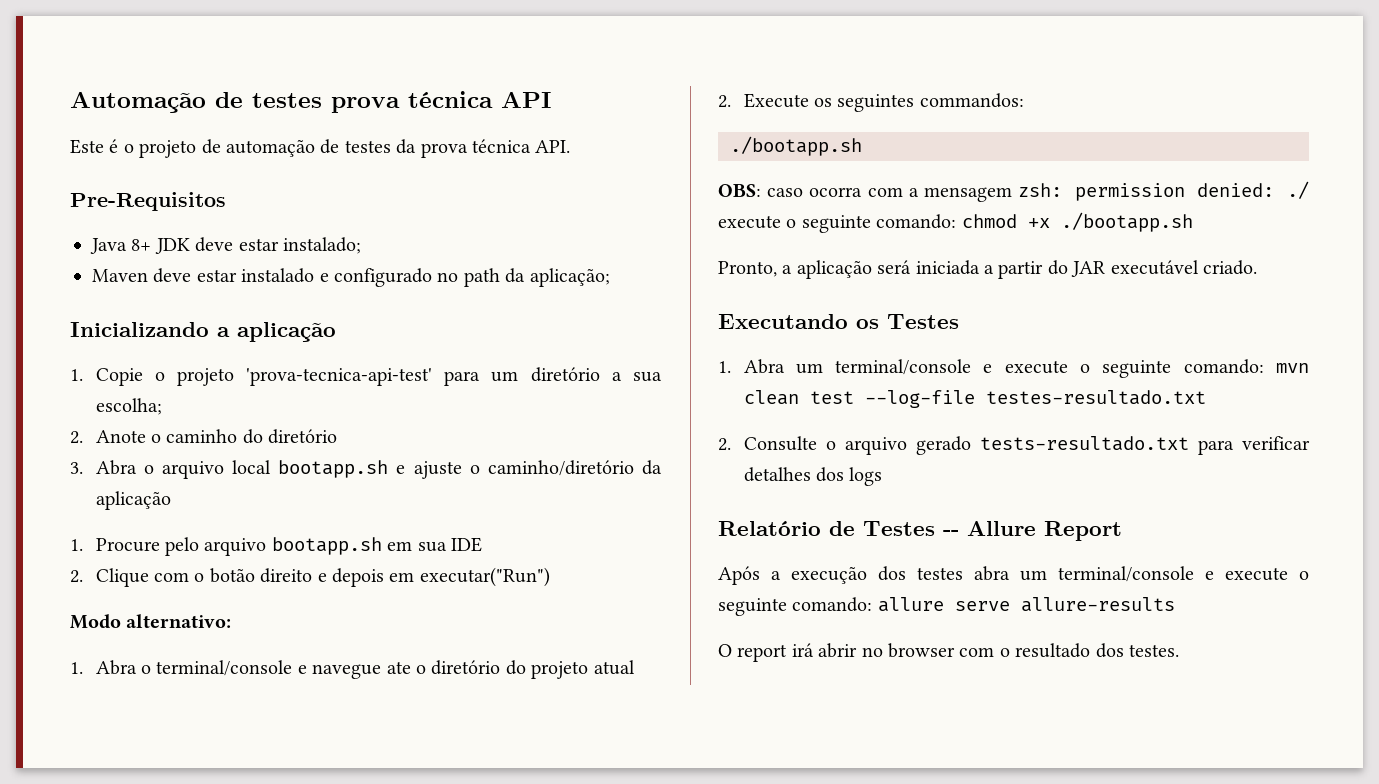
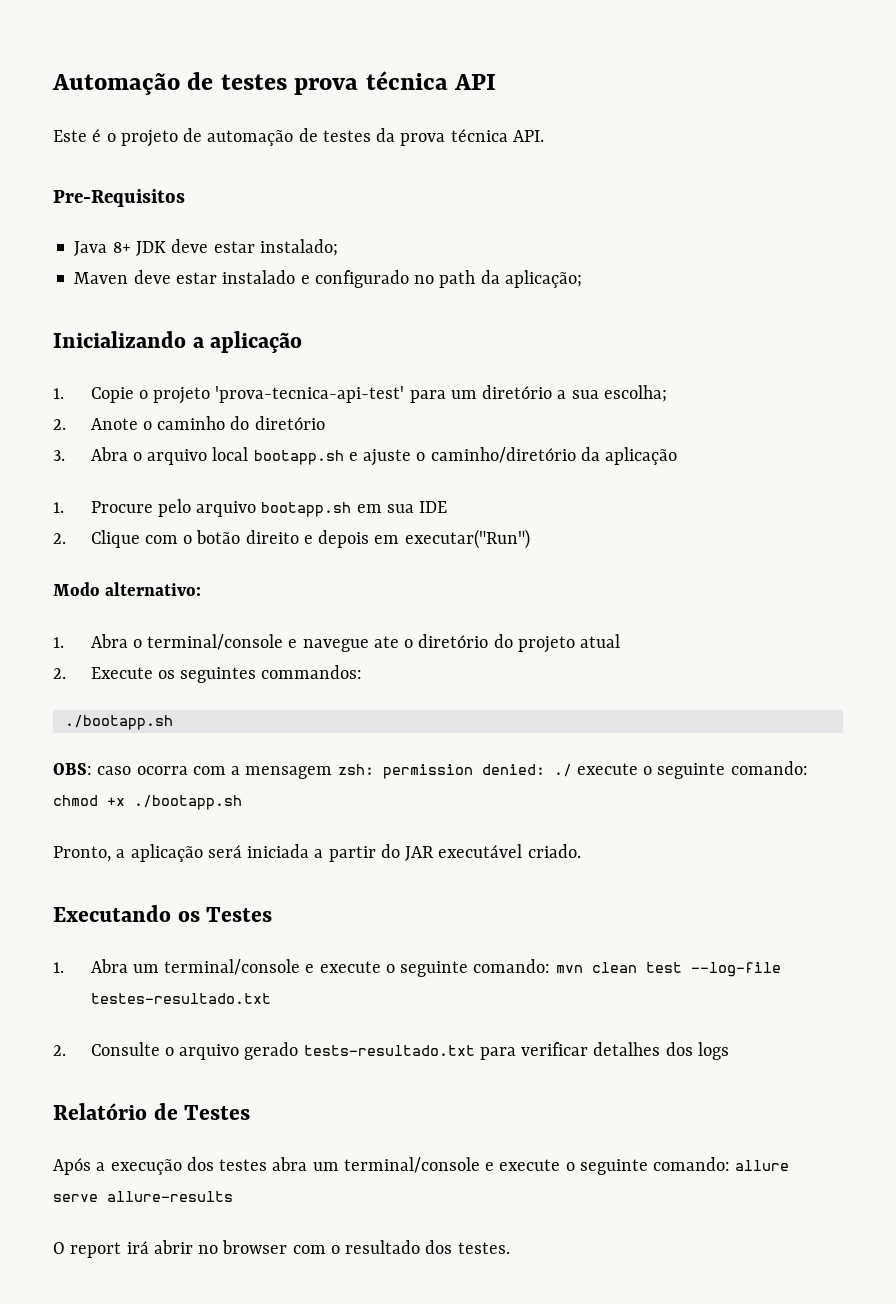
[943,521,1122,541] -- Allure Report -> (251, 1112) none

